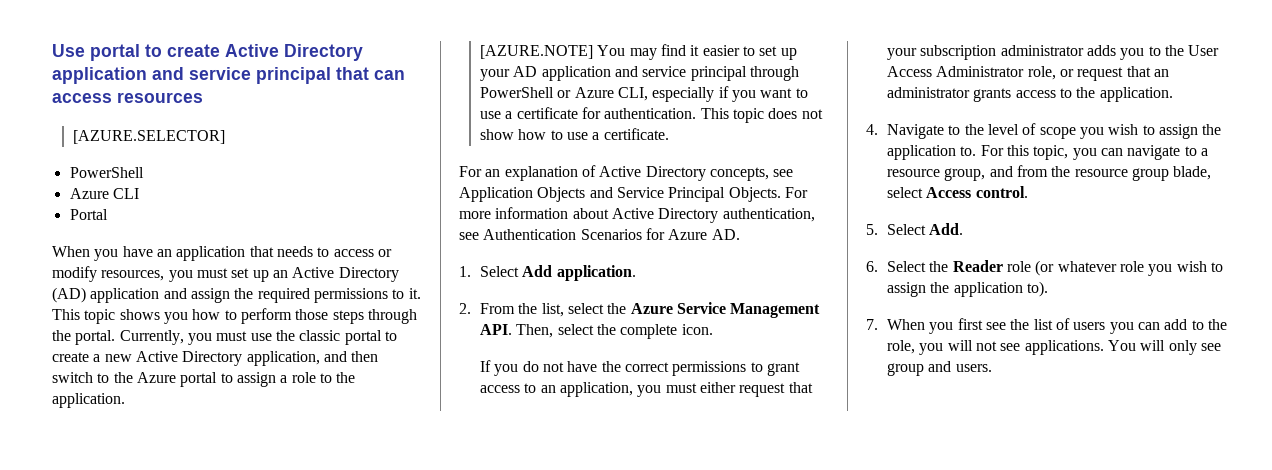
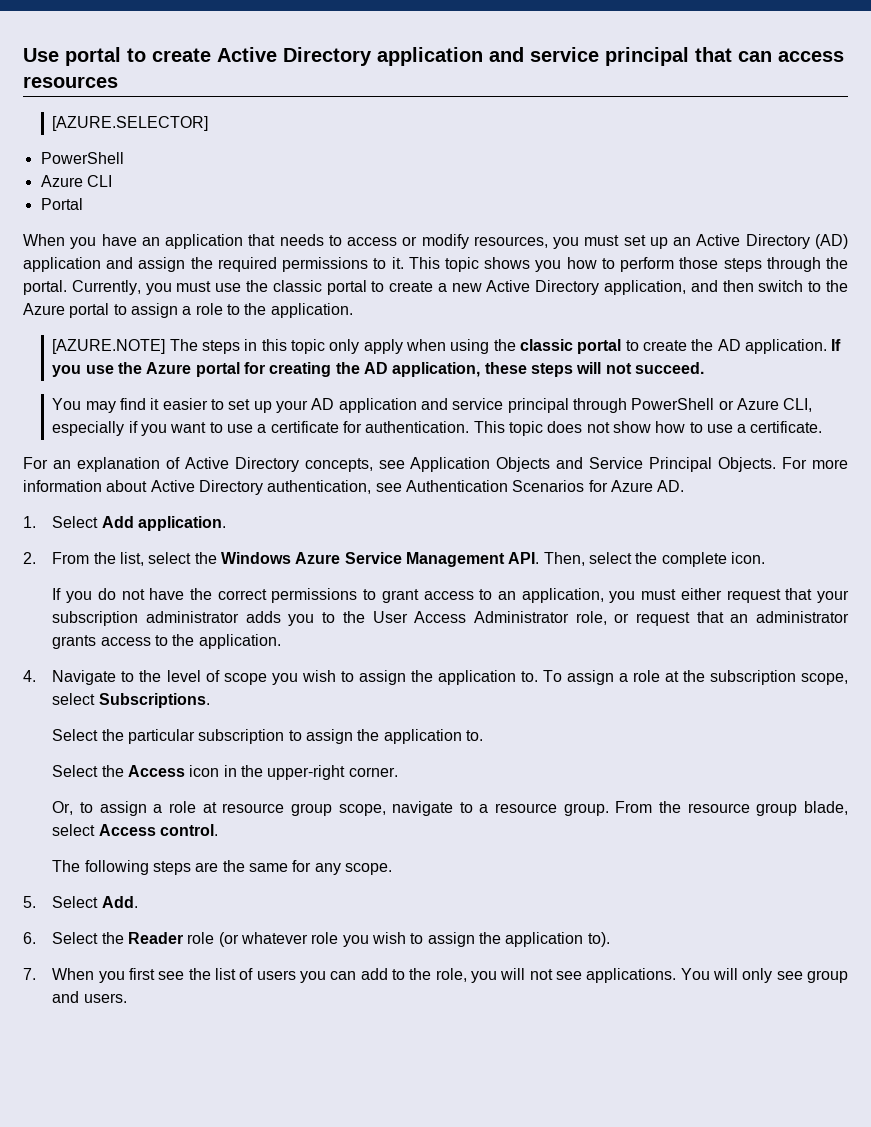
(594, 52) none -> [169,339,842,354] [52,362,704,377] The steps in this topic only apply when using the classic portal to create the AD application. If you use the Azure portal for creating the AD application, these steps will not succeed. //
(627, 308) none -> [221,552,292,564] Windows
[980,145,1123,160] For this topic, you can -> [542,670,849,685] [52,693,210,708] [52,729,483,744] [52,765,398,780] [52,801,386,816] To assign a role at the subscription scope, select Subscriptions. // Select the particular subscription to assign the application to. // Select the Access icon in the upper-right corner. // Or, to assign a role at resource group scope,
[944,165,1048,181] group, and from -> [563,801,653,816] group. From
(1028, 192) none -> [52,860,392,875] // The following steps are the same for any scope.

